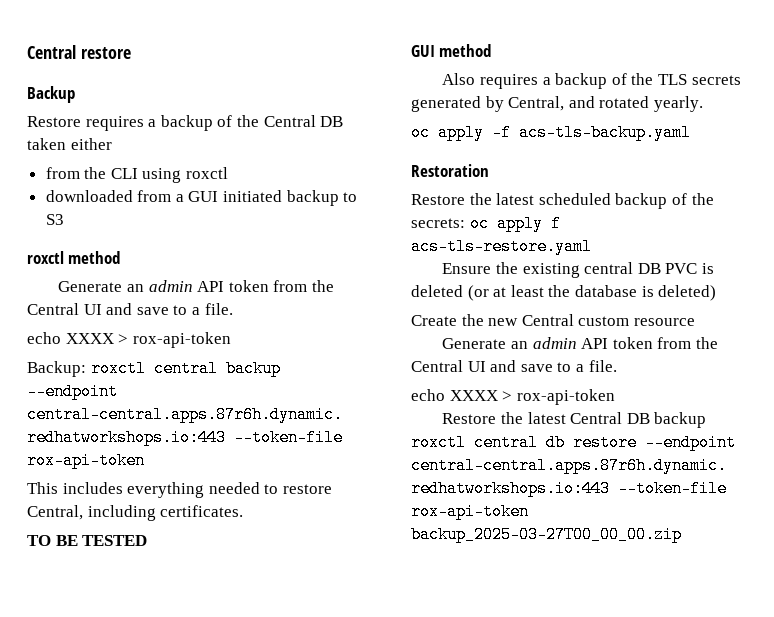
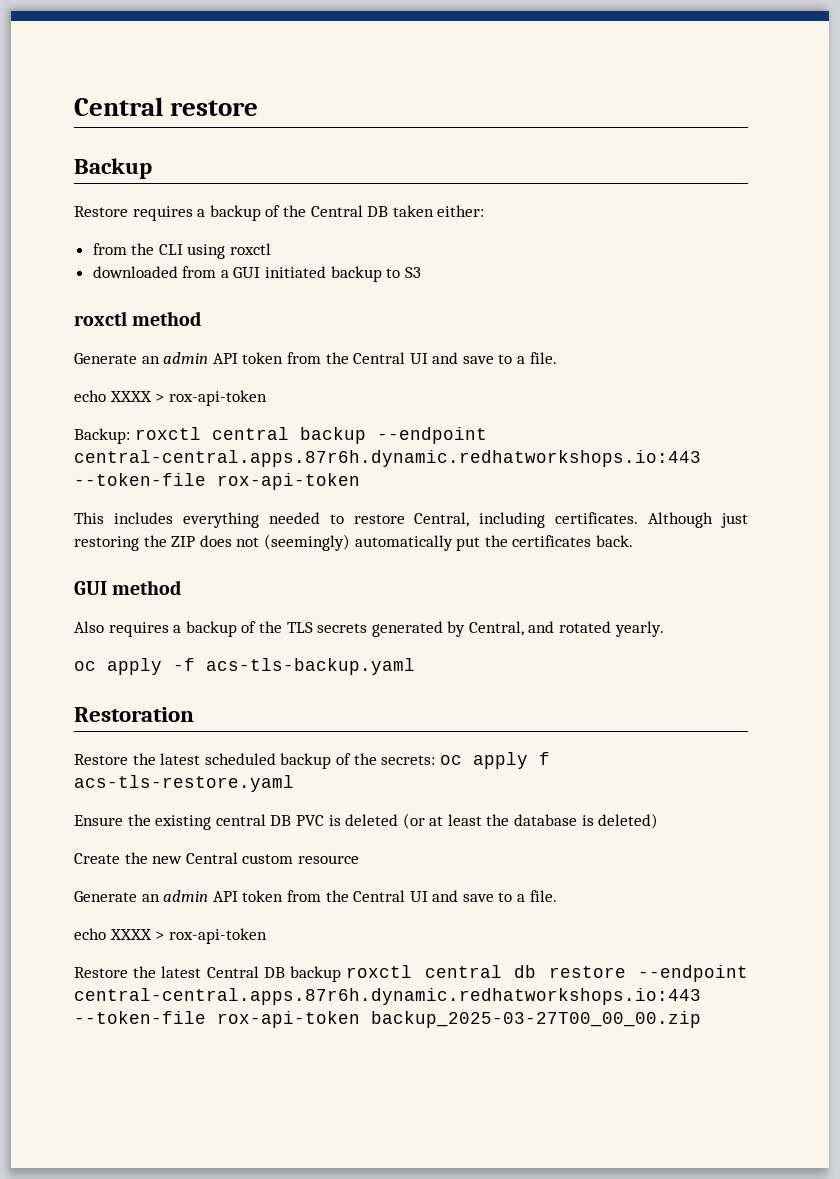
[70,138,112,150] either -> [437,205,485,217] either:
[27,535,148,546] // TO BE TESTED -> [648,512,748,528] [74,534,633,551] Although just restoring the ZIP does not (seemingly) automatically put the certificates back.

